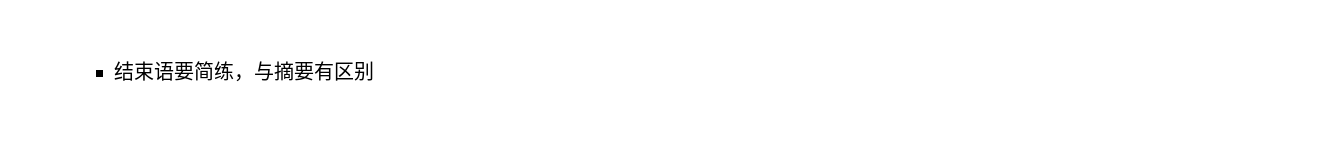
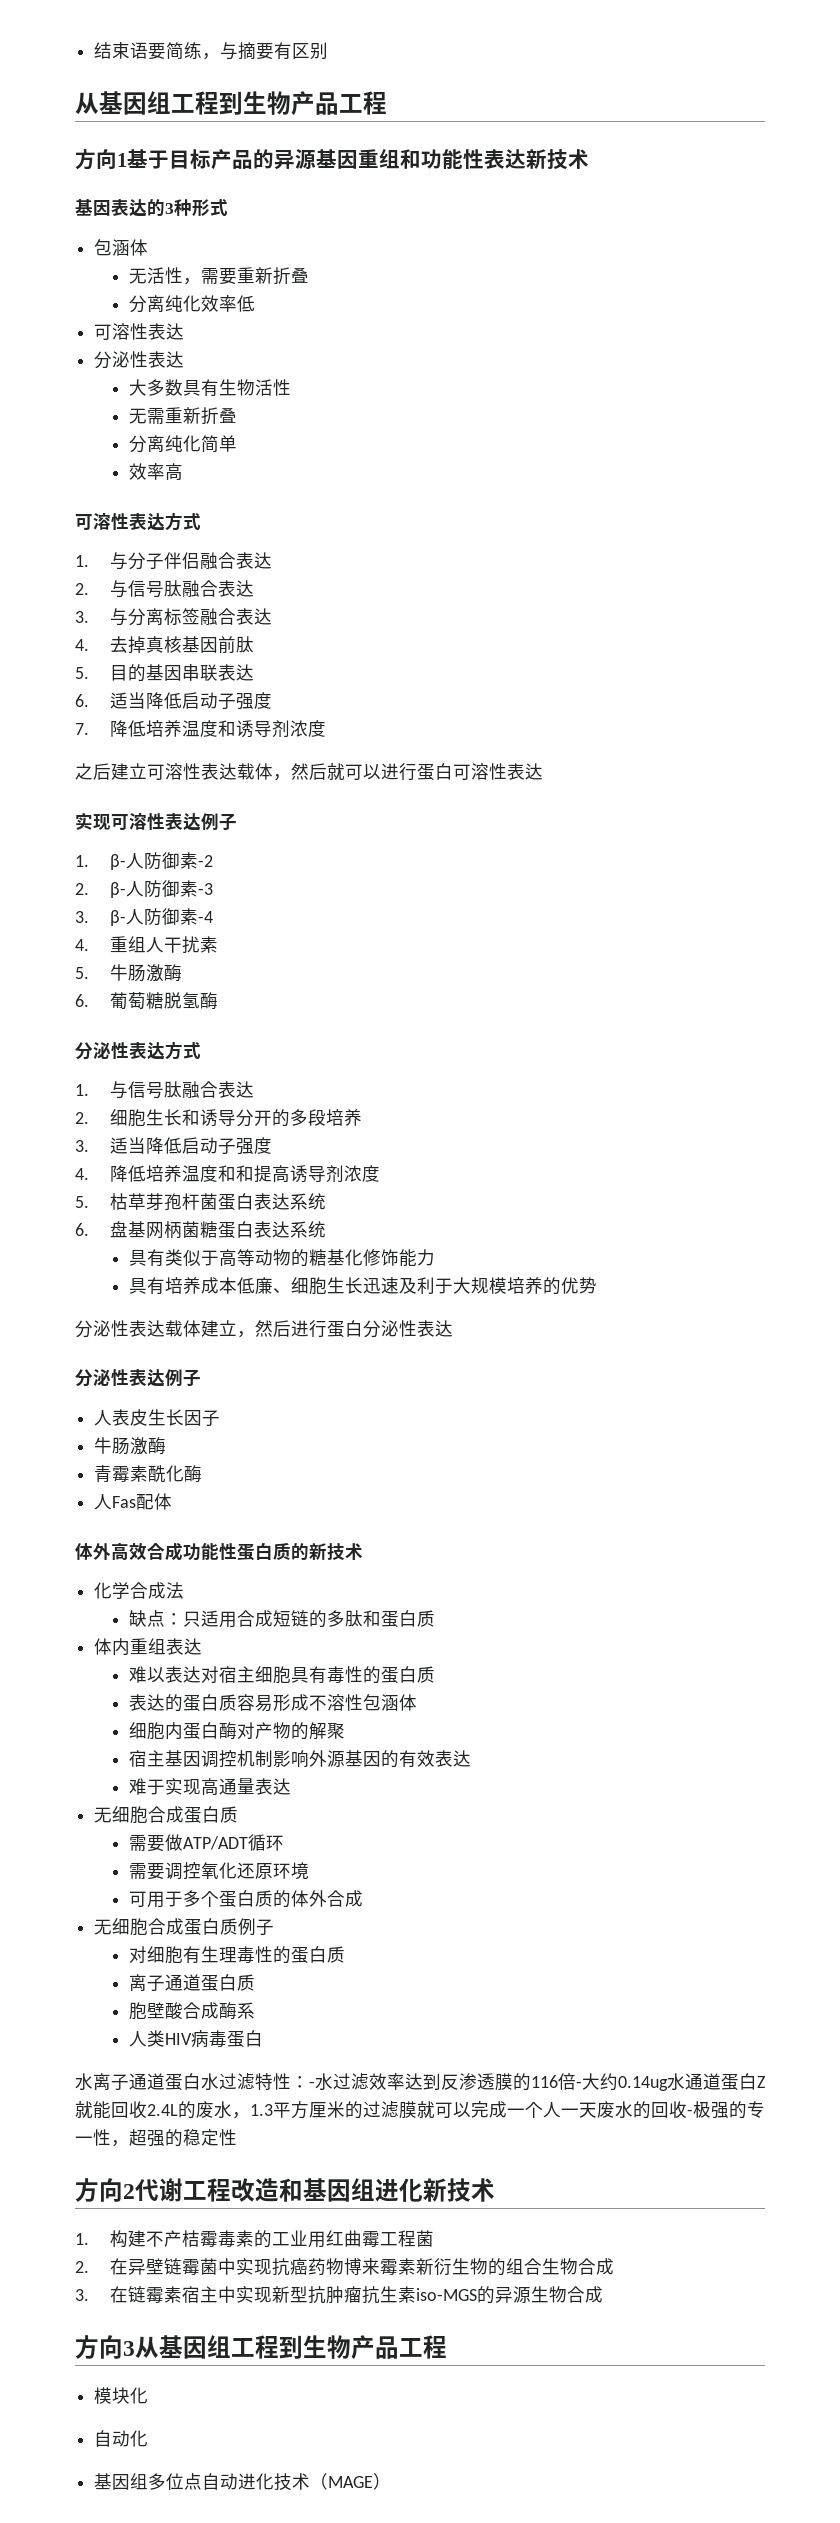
(374, 71) none -> [75,91,387,116] [75,149,589,170] [75,199,228,217] [94,239,149,256] [128,267,309,285] [128,295,255,313] [94,323,185,340] [94,351,185,369] [128,379,291,397] [128,407,237,425] [128,435,237,453] [128,463,183,481] [75,512,201,531] [75,552,272,570] [75,580,254,598] [75,608,272,626] [75,636,254,654] [75,664,254,682] [75,692,272,710] [75,720,326,738] [75,763,543,781] [75,812,237,831] [75,852,213,870] [75,880,213,898] [75,908,213,926] [75,936,218,953] [75,964,182,982] [75,992,218,1010] [75,1041,201,1060] [75,1081,254,1099] [75,1109,362,1127] [75,1137,272,1155] [75,1165,380,1183] [75,1193,326,1211] [75,1221,326,1239] [128,1249,435,1267] [128,1277,597,1295] [75,1320,453,1338] [75,1369,201,1387] [94,1409,221,1427] [94,1437,167,1455] [94,1465,203,1483] [94,1493,173,1510] [75,1542,363,1561] [94,1582,185,1599] [128,1610,435,1628] [94,1638,203,1656] [128,1666,435,1684] [128,1694,417,1712] [128,1722,345,1740] [128,1750,471,1768] [128,1778,291,1796] [94,1806,239,1824] [128,1834,284,1852] [128,1862,309,1880] [128,1890,363,1908] [94,1918,275,1936] [128,1946,345,1964] [128,1974,255,1992] [128,2002,255,2020] [128,2030,263,2048] [75,2073,765,2091] [75,2101,765,2119] [75,2129,237,2147] [75,2178,495,2202] [75,2230,434,2248] [75,2258,614,2276] [75,2286,603,2304] [75,2335,447,2360] [94,2387,149,2404] [94,2430,149,2447] [94,2473,392,2491] // 从基因组工程到生物产品工程 // 方向1基于目标产品的异源基因重组和功能性表达新技术 // 基因表达的3种形式 // 包涵体 // 无活性，需要重新折叠 // 分离纯化效率低 // 可溶性表达 // 分泌性表达 // 大多数具有生物活性 // 无需重新折叠 // 分离纯化简单 // 效率高 // 可溶性表达方式 // 1.与分子伴侣融合表达 // 2.与信号肽融合表达 // 3.与分离标签融合表达 // 4.去掉真核基因前肽 // 5.目的基因串联表达 // 6.适当降低启动子强度 // 7.降低培养温度和诱导剂浓度 // 之后建立可溶性表达载体，然后就可以进行蛋白可溶性表达 // 实现可溶性表达例子 // 1. β-人防御素-2 // 2. β-人防御素-3 // 3. β-人防御素-4 // 4.重组人干扰素 // 5.牛肠激酶 // 6.葡萄糖脱氢酶 // 分泌性表达方式 // 1.与信号肽融合表达 // 2.细胞生长和诱导分开的多段培养 // 3.适当降低启动子强度 // 4.降低培养温度和和提高诱导剂浓度 // 5.枯草芽孢杆菌蛋白表达系统 // 6.盘基网柄菌糖蛋白表达系统 // 具有类似于高等动物的糖基化修饰能力 // 具有培养成本低廉、细胞生长迅速及利于大规模培养的优势 // 分泌性表达载体建立，然后进行蛋白分泌性表达 // 分泌性表达例子 // 人表皮生长因子 // 牛肠激酶 // 青霉素酰化酶 // 人Fas配体 // 体外高效合成功能性蛋白质的新技术 // 化学合成法 // 缺点：只适用合成短链的多肽和蛋白质 // 体内重组表达 // 难以表达对宿主细胞具有毒性的蛋白质 // 表达的蛋白质容易形成不溶性包涵体 // 细胞内蛋白酶对产物的解聚 // 宿主基因调控机制影响外源基因的有效表达 // 难于实现高通量表达 // 无细胞合成蛋白质 // 需要做ATP/ADT循环 // 需要调控氧化还原环境 // 可用于多个蛋白质的体外合成 // 无细胞合成蛋白质例子 // 对细胞有生理毒性的蛋白质 // 离子通道蛋白质 // 胞壁酸合成酶系 // 人类HIV病毒蛋白 // 水离子通道蛋白水过滤特性：-水过滤效率达到反渗透膜的116倍-大约0.14ug水通道蛋白Z就能回收2.4L的废水，1.3平方厘米的过滤膜就可以完成一个人一天废水的回收-极强的专一性，超强的稳定性 // 方向2代谢工程改造和基因组进化新技术 // 1.构建不产桔霉毒素的工业用红曲霉工程菌 // 2.在异壁链霉菌中实现抗癌药物博来霉素新衍生物的组合生物合成 // 3.在链霉素宿主中实现新型抗肿瘤抗生素iso-MGS的异源生物合成 // 方向3从基因组工程到生物产品工程 // 模块化 // 自动化 // 基因组多位点自动进化技术（MAGE）

